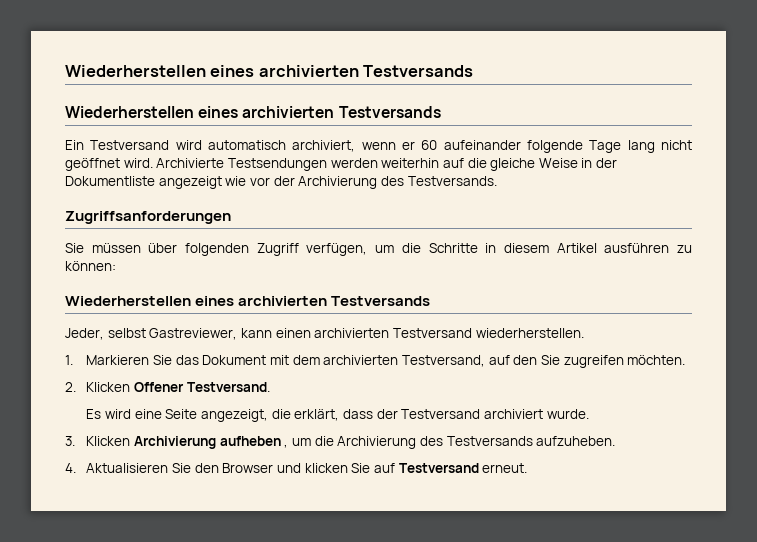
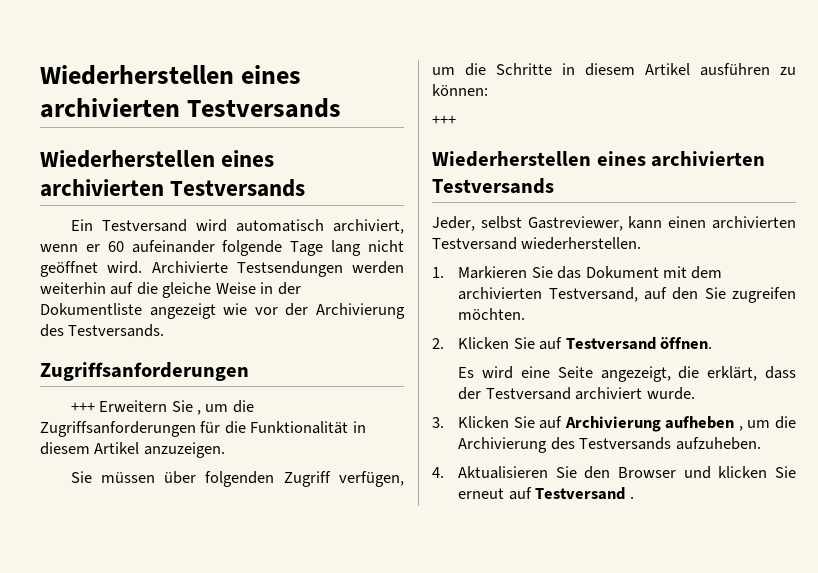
(231, 217) none -> [70,400,254,415] [40,421,366,437] [40,442,225,458] // +++ Erweitern Sie , um die Zugriffsanforderungen für die Funktionalität in diesem Artikel anzuzeigen.
(116, 266) none -> [432,115,456,125] // +++
[134,382,270,392] Offener Testversand. -> [513,337,713,350] Sie auf Testversand öffnen.
(131, 441) none -> [513,416,563,429] Sie auf
[373,463,528,473] auf Testversand erneut. -> [458,487,634,500] erneut auf Testversand .

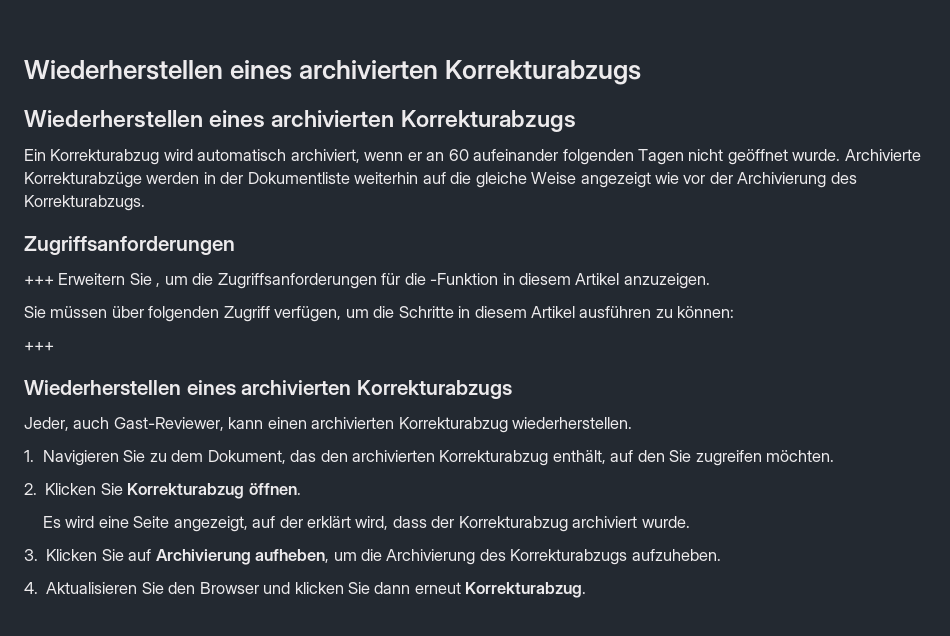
[40,65,302,85] [40,98,342,118] [40,150,275,168] [40,179,306,197] Wiederherstellen eines archivierten Testversands // Wiederherstellen eines archivierten Testversands -> [24,60,642,85] [24,110,576,132] Wiederherstellen eines archivierten Korrekturabzugs // Wiederherstellen eines archivierten Korrekturabzugs
[101,219,187,232] Testversand -> [50,149,160,165] Korrekturabzug
(100, 248) none -> [426,152,445,161] an
[222,240,404,256] [40,261,404,277] folgende Tage lang nicht geöffnet wird. Archivierte Testsendungen werden -> [562,149,921,165] [24,172,350,188] folgenden Tagen nicht geöffnet wurde. Archivierte Korrekturabzüge werden in der Dokumentliste
[260,282,301,295] [40,303,142,315] in der Dokumentliste -> (577, 178) none
[68,324,165,337] Testversands. -> [24,195,145,211] Korrekturabzugs.
[250,421,349,434] Funktionalität -> [430,273,499,285] -Funktion
[432,178,554,194] Testversands -> [356,380,512,399] Korrekturabzugs
[480,216,623,231] selbst Gastreviewer, -> [73,417,224,431] auch Gast-Reviewer,
[432,237,517,250] Testversand -> [398,417,508,433] Korrekturabzug
[458,266,723,279] [458,287,638,302] Markieren Sie das Dokument mit dem archivierten Testversand, -> [42,450,606,466] Navigieren Sie zu dem Dokument, das den archivierten Korrekturabzug enthält,
[539,337,656,350] auf Testversand -> [127,483,245,499] Korrekturabzug
[678,366,758,381] die erklärt, -> [252,516,389,530] auf der erklärt wird,
[485,387,571,400] Testversand -> [458,516,568,532] Korrekturabzug
[665,416,743,431] aufheben , -> [255,549,330,563] aufheben,
[579,437,672,450] Testversands -> [510,549,628,565] Korrekturabzugs
[458,487,634,500] erneut auf Testversand . -> [374,582,587,598] dann erneut Korrekturabzug.

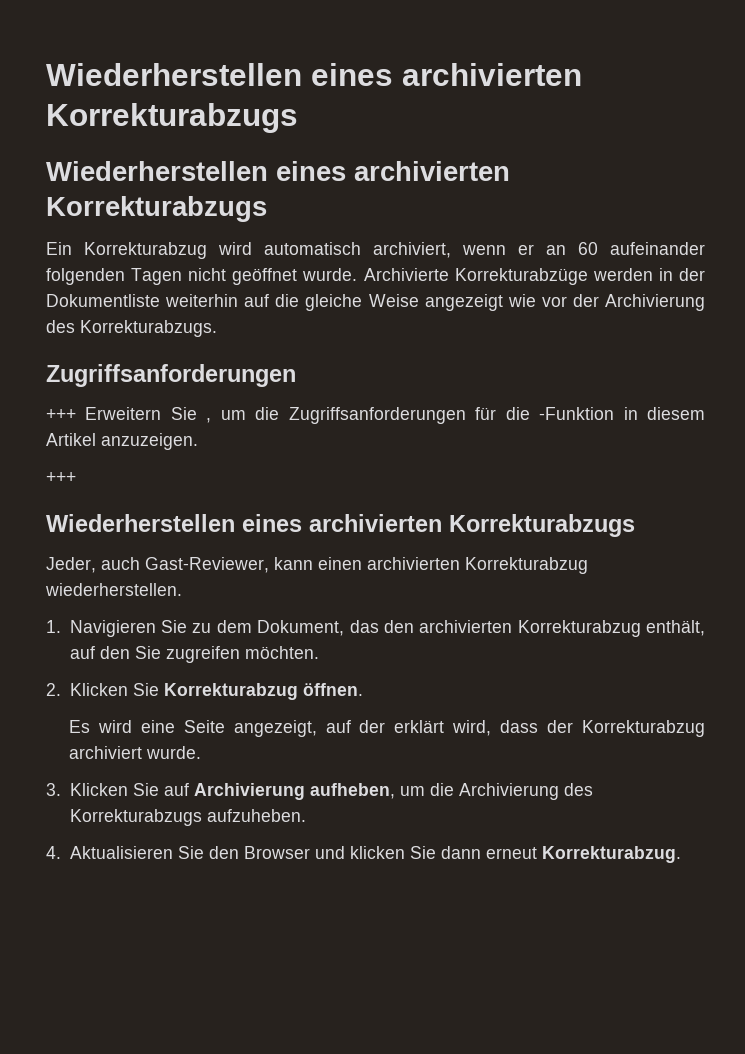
[24,306,735,322] // Sie müssen über folgenden Zugriff verfügen, um die Schritte in diesem Artikel ausführen zu können: -> (198, 441) none

